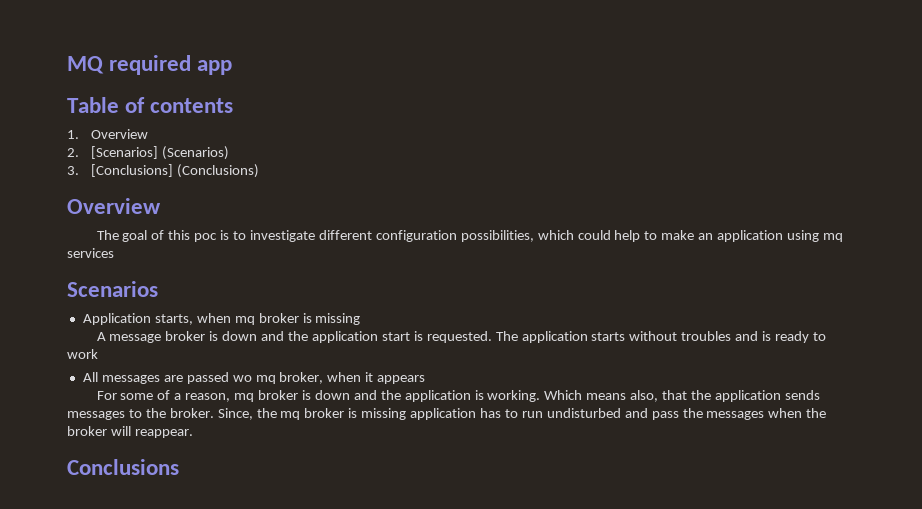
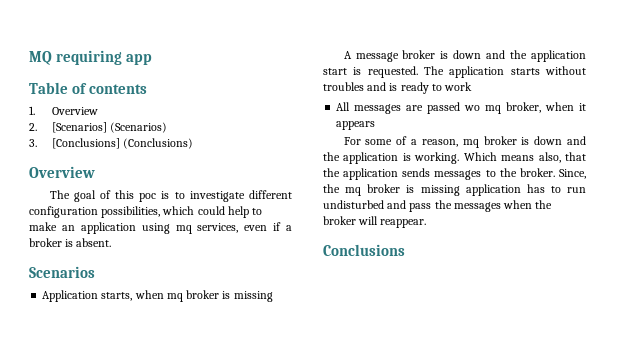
[109,55,192,75] required -> [56,50,123,65] requiring
[67,248,114,258] services -> [197,222,292,233] [29,238,112,247] services, even if a broker is absent.

